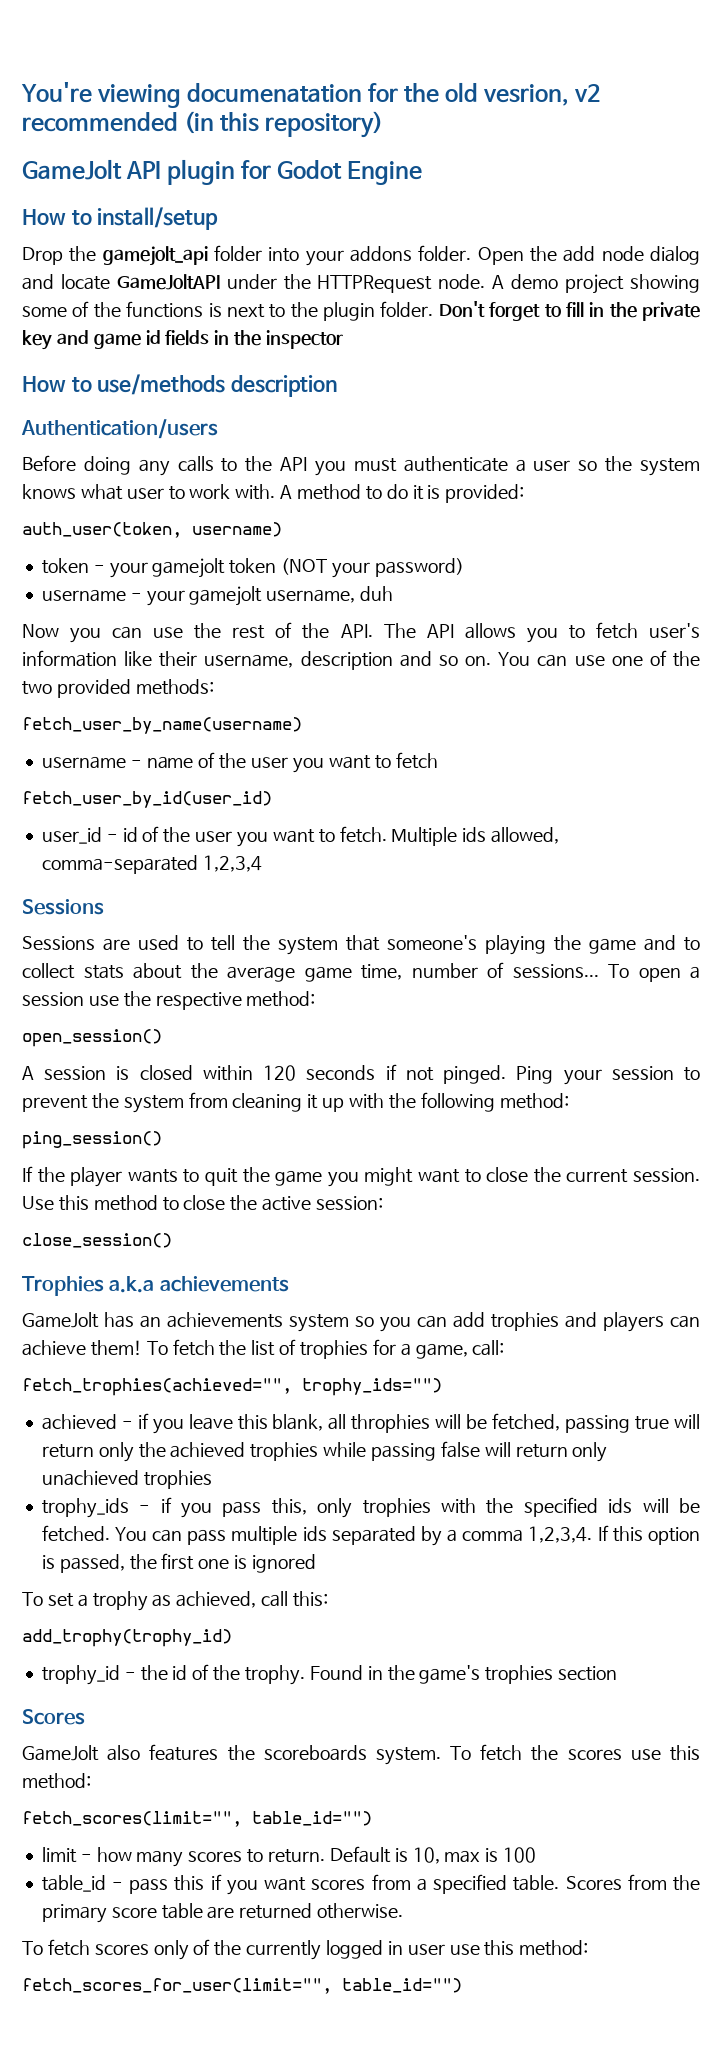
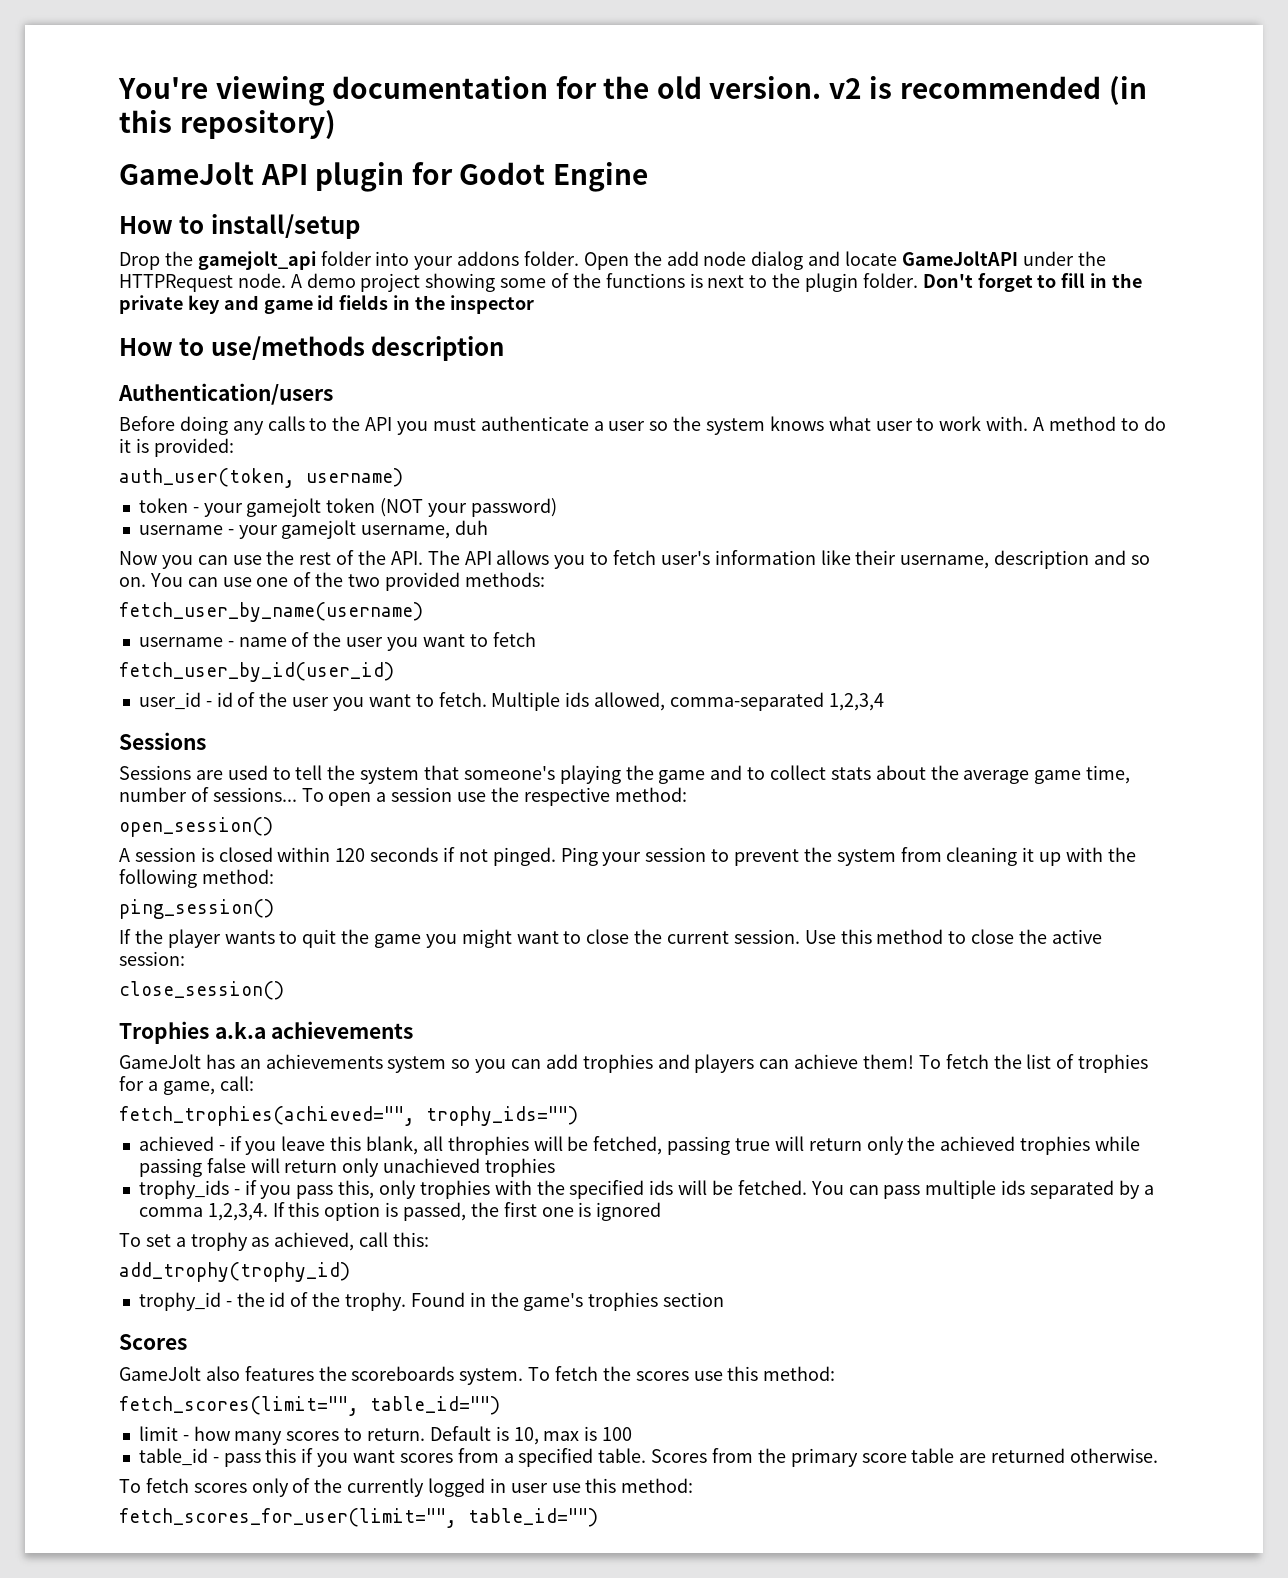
[187,83,363,103] documenatation -> [332,76,549,99] documentation
[483,84,601,106] vesrion, v2 -> [709,76,893,99] version. v2 is

